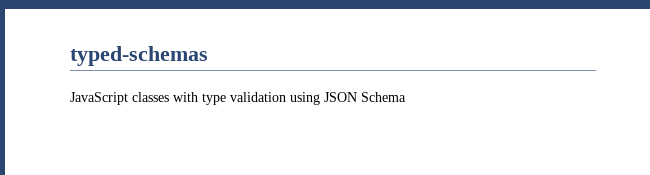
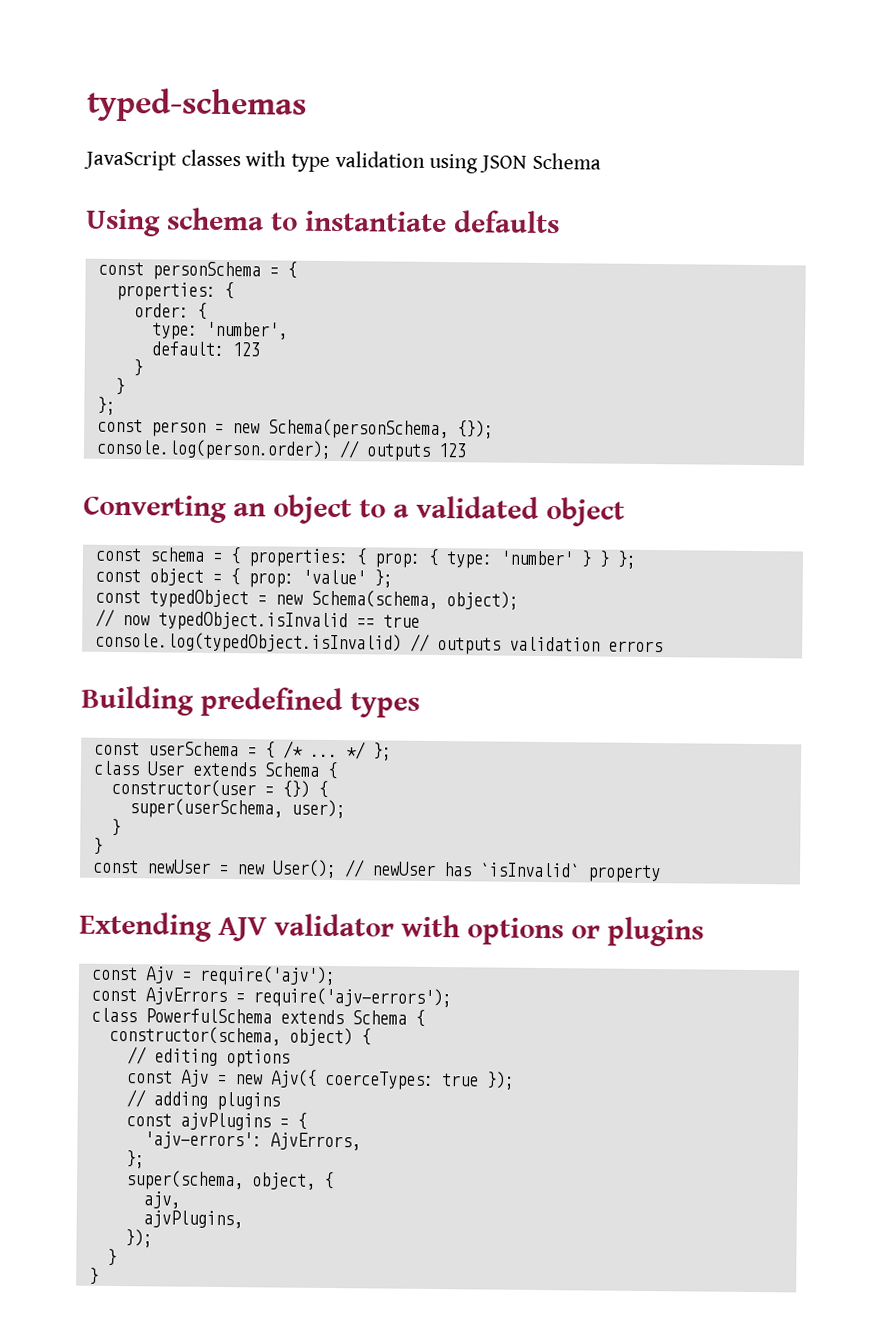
(406, 97) none -> [85,207,560,237] [97,261,297,281] [115,281,234,301] [133,302,207,320] [151,321,288,340] [150,341,260,357] [132,359,143,377] [114,377,125,396] [96,396,116,415] [96,418,494,440] [95,438,467,461] [83,494,625,527] [94,547,637,569] [94,568,393,588] [94,589,519,610] [94,608,420,632] [94,631,663,655] [81,685,420,718] [93,740,392,761] [92,760,338,780] [110,778,328,798] [128,798,346,819] [110,818,121,837] [92,837,103,855] [91,859,661,883] [79,911,704,947] [90,965,336,987] [90,987,452,1009] [90,1007,425,1027] [108,1025,371,1047] [126,1046,290,1068] [125,1069,515,1090] [125,1089,280,1111] [125,1112,307,1131] [143,1131,361,1151] [125,1150,145,1169] [124,1170,334,1191] [142,1191,180,1209] [142,1210,243,1229] [124,1229,153,1248] [106,1248,117,1267] [88,1267,99,1285] // Using schema to instantiate defaults // const personSchema = { // properties: { // order: { // type: 'number', // default: 123 // } // } // }; // const person = new Schema(personSchema, {}); // console.log(person.order); // outputs 123 // Converting an object to a validated object // const schema = { properties: { prop: { type: 'number' } } }; // const object = { prop: 'value' }; // const typedObject = new Schema(schema, object); // // now typedObject.isInvalid == true // console.log(typedObject.isInvalid) // outputs validation errors // Building predefined types // const userSchema = { /* ... */ }; // class User extends Schema { // constructor(user = {}) { // super(userSchema, user); // } // } // const newUser = new User(); // newUser has `isInvalid` property // Extending AJV validator with options or plugins // const Ajv = require('ajv'); // const AjvErrors = require('ajv-errors'); // class PowerfulSchema extends Schema { // constructor(schema, object) { // // editing options // const Ajv = new Ajv({ coerceTypes: true }); // // adding plugins // const ajvPlugins = { // 'ajv-errors': AjvErrors, // }; // super(schema, object, { // ajv, // ajvPlugins, // }); // } // }

